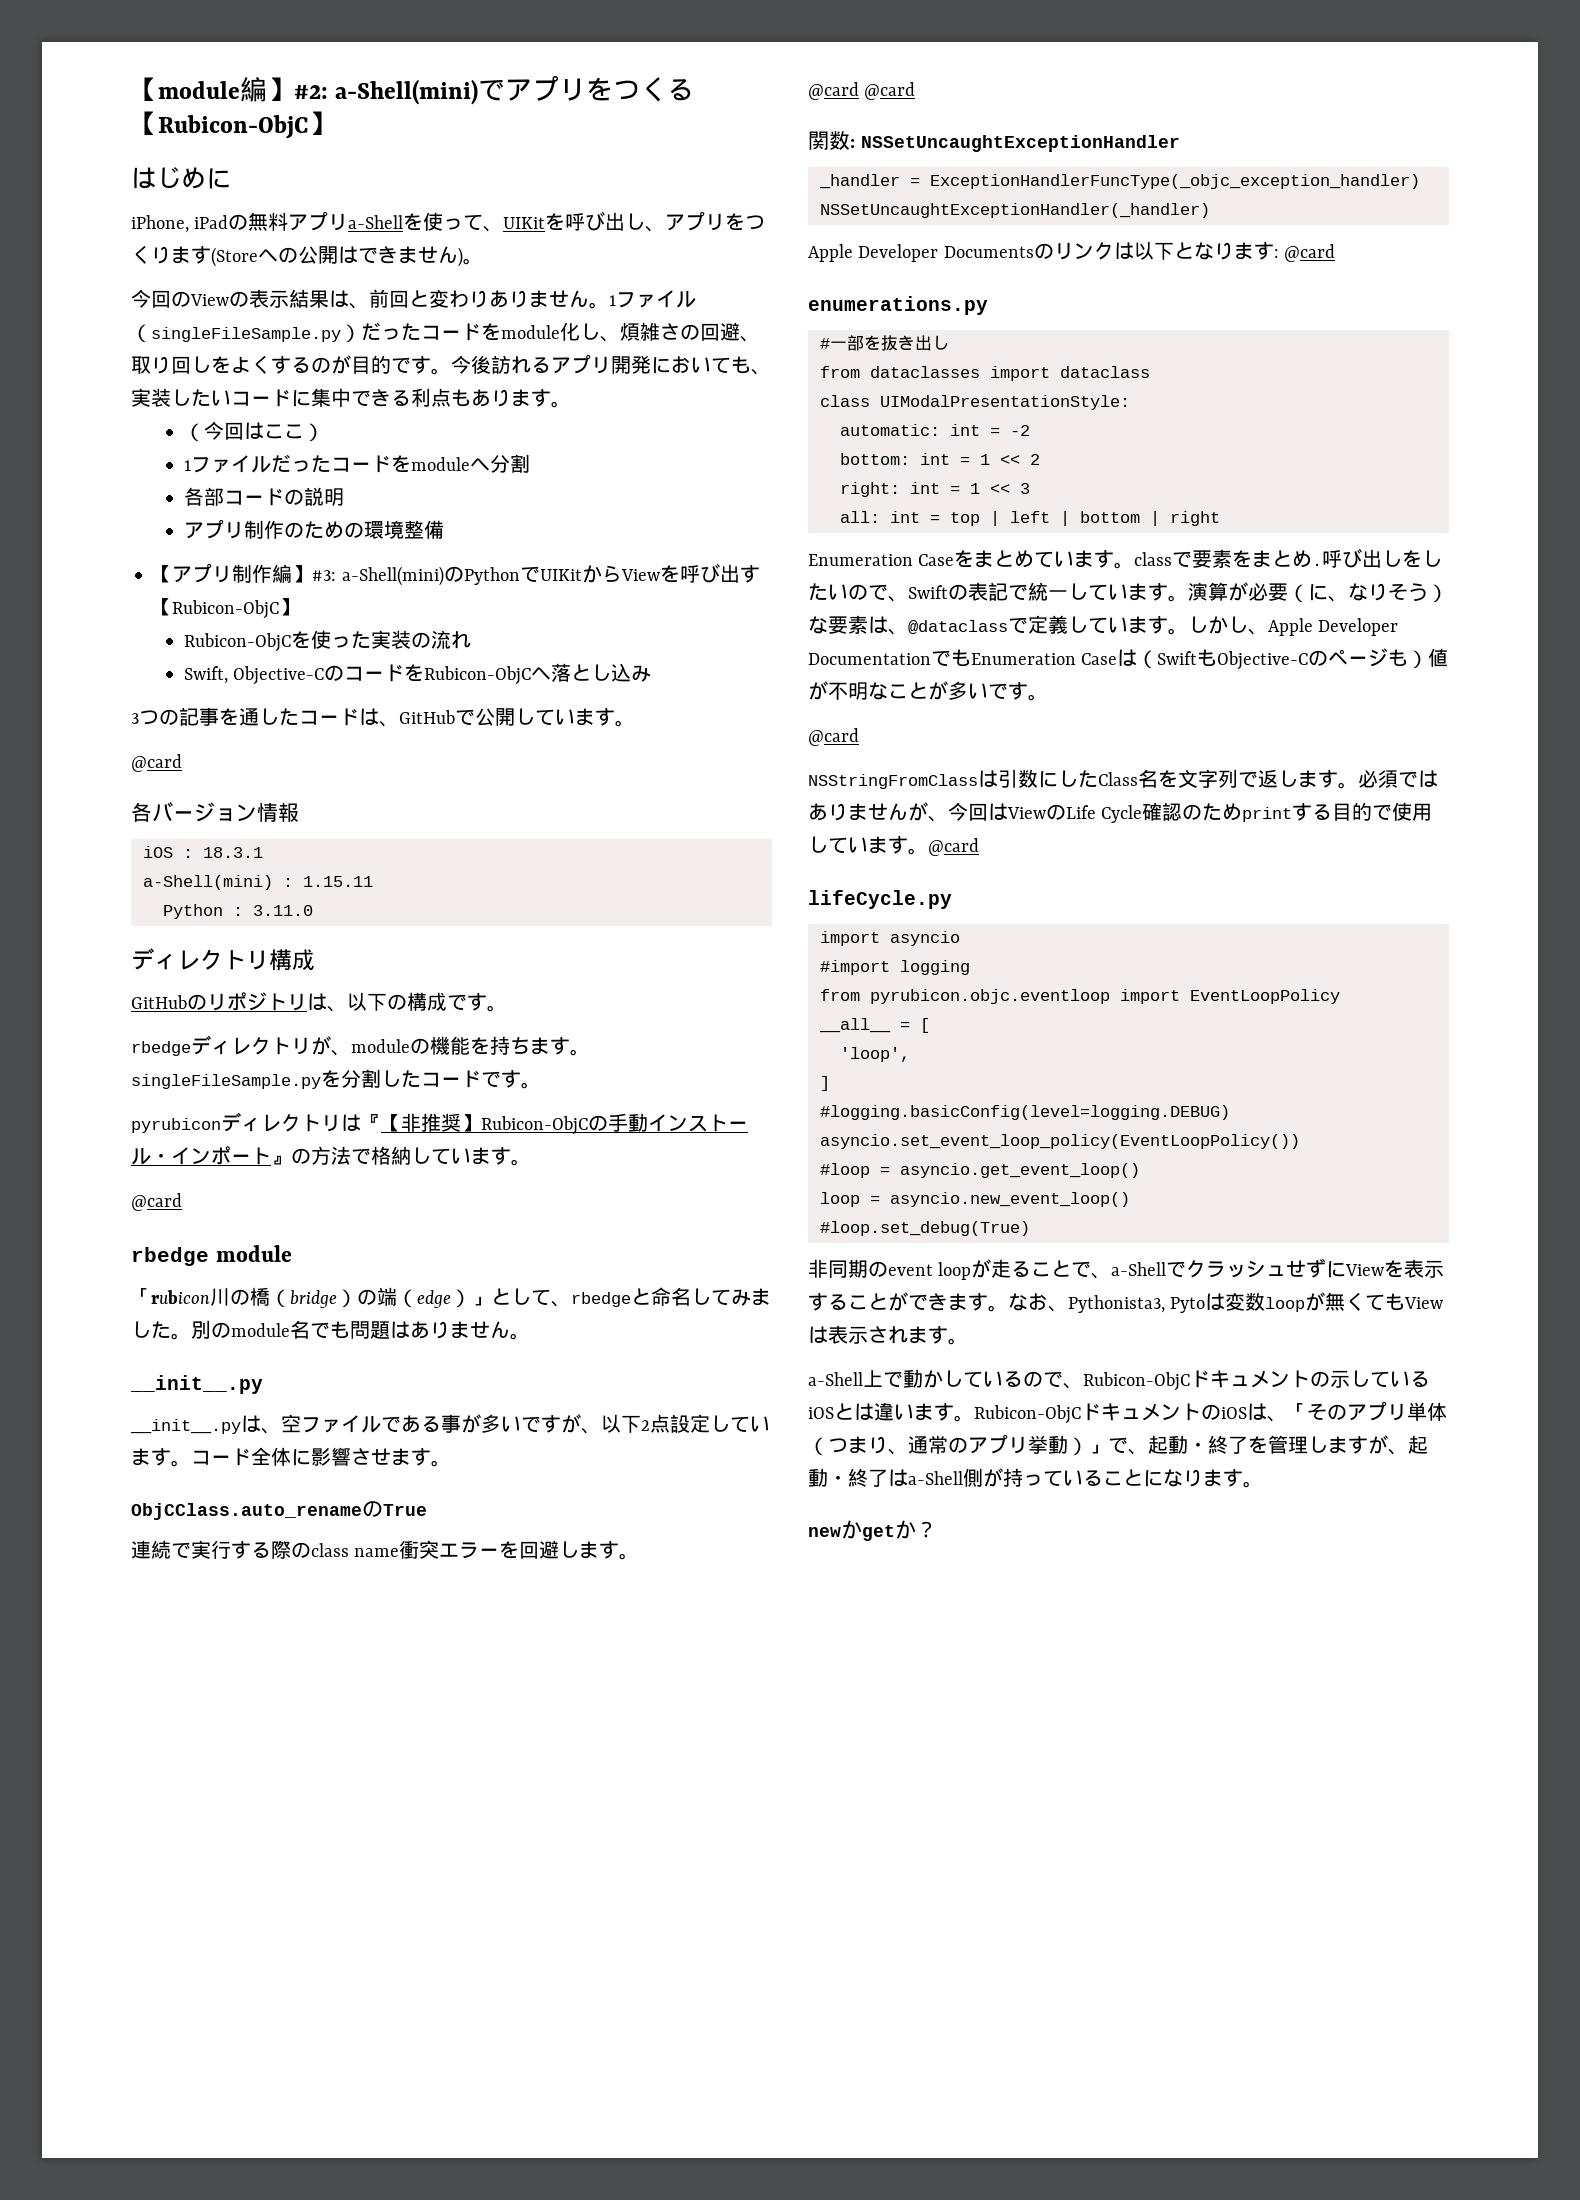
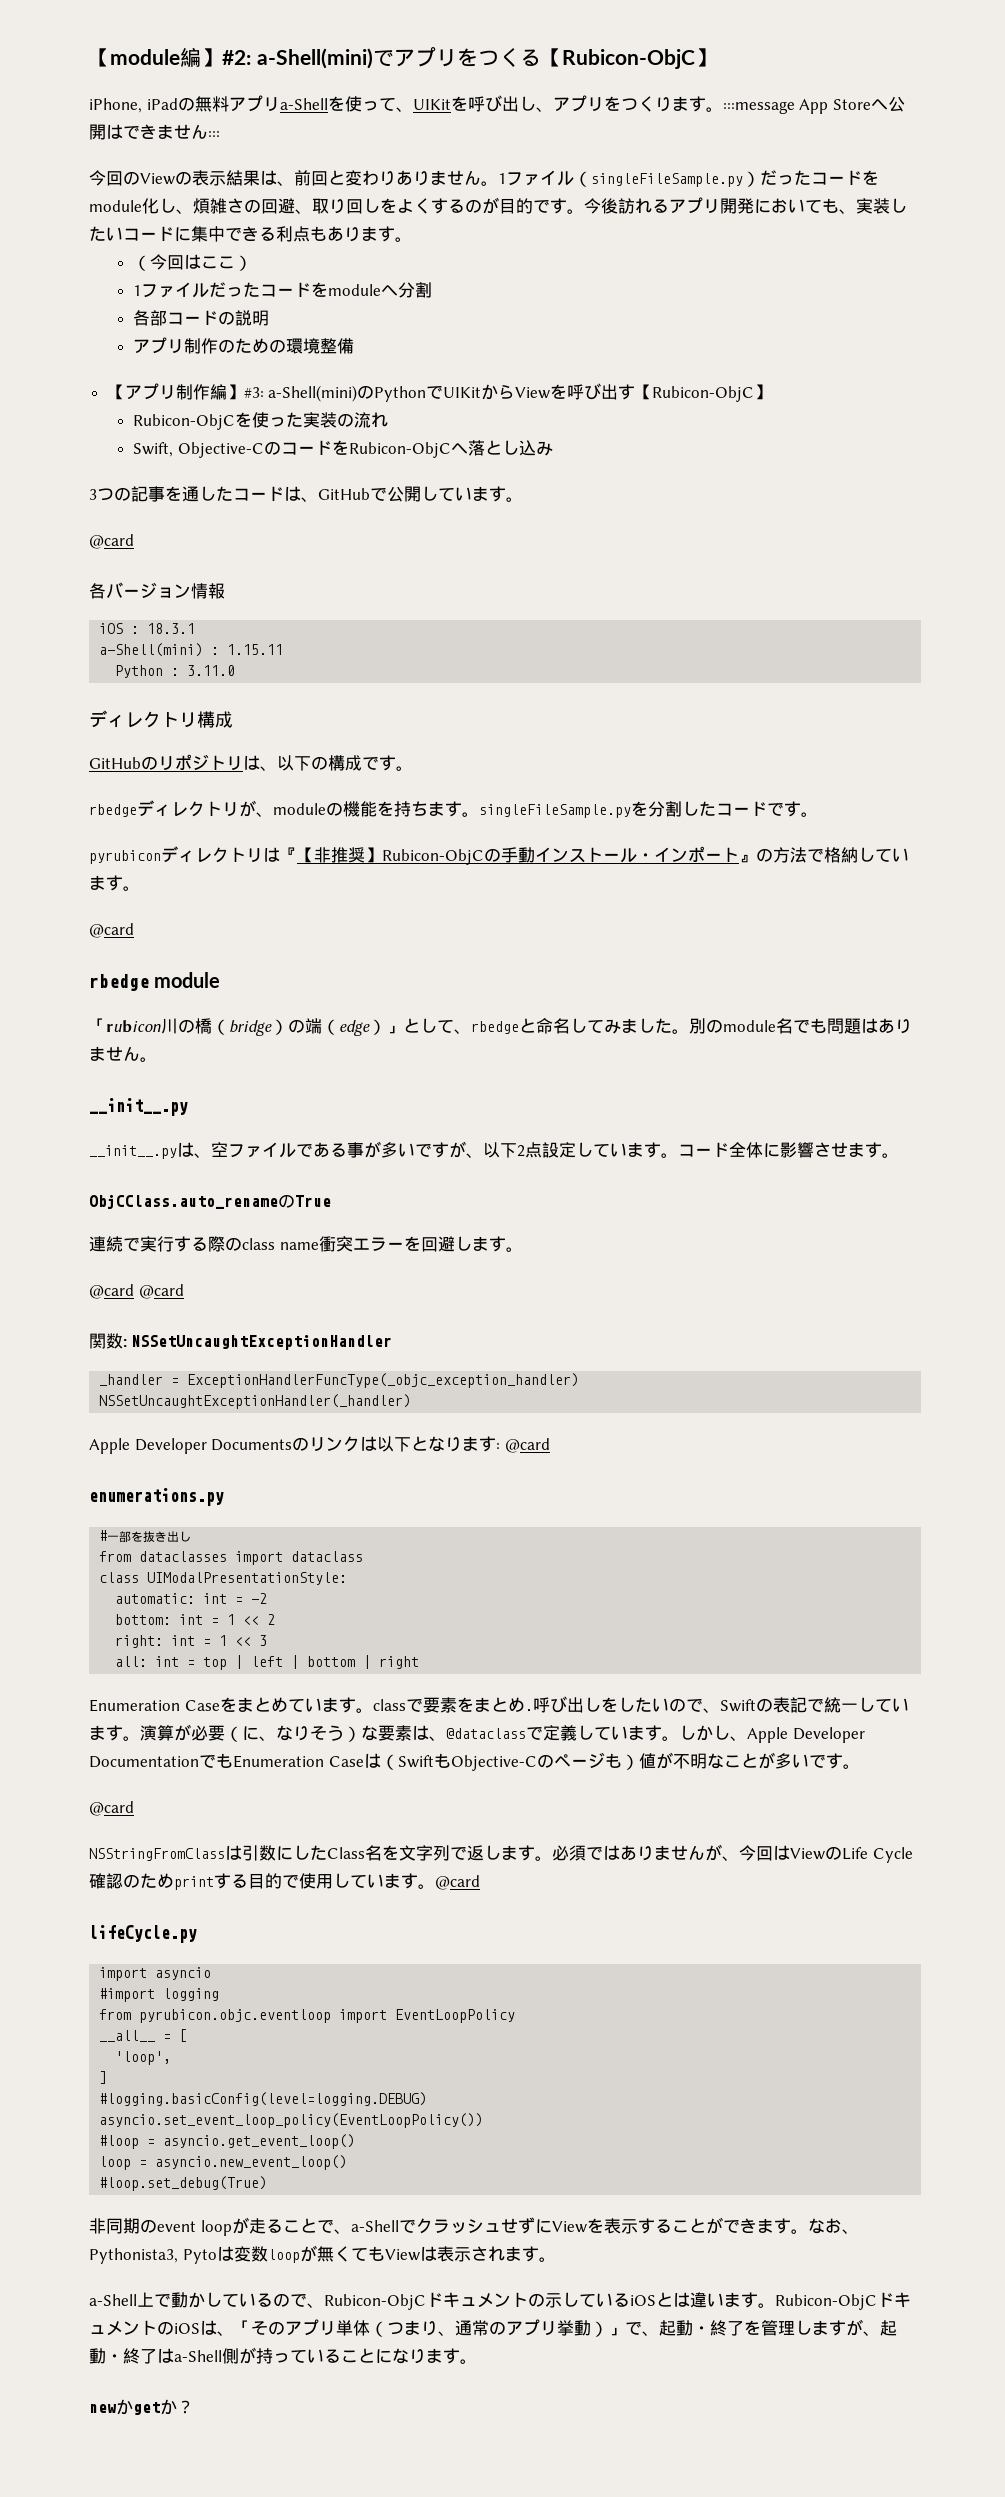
[131,167,231,189] // はじめに -> (716, 57) none
[211,247,298,267] (Storeへの -> [705,99,888,114] 。:::message App Storeへ
[458,247,483,267] )。 -> [208,131,220,138] :::

